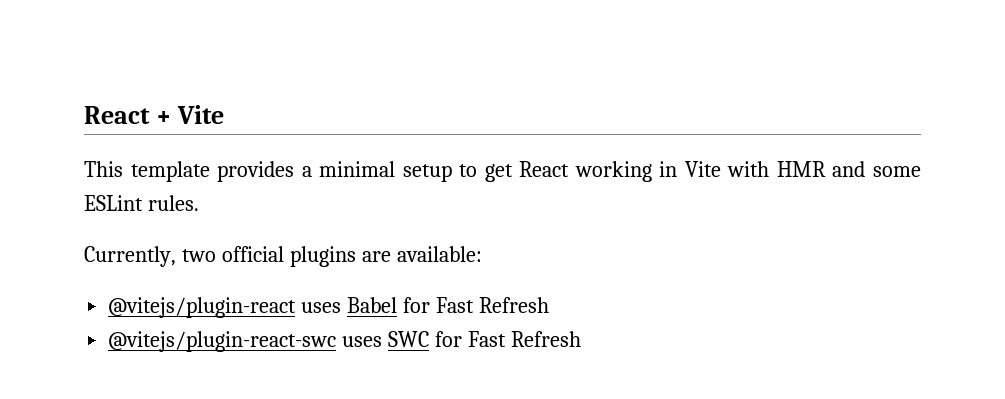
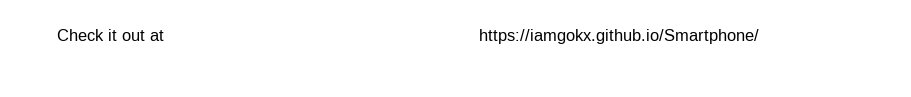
[84,105,224,124] [84,161,921,182] [84,195,199,211] [84,246,482,267] [108,297,549,318] [108,331,581,352] React + Vite // This template provides a minimal setup to get React working in Vite with HMR and some ESLint rules. // Currently, two official plugins are available: // @vitejs/plugin-react uses Babel for Fast Refresh // @vitejs/plugin-react-swc uses SWC for Fast Refresh -> [57,29,759,44] Check it out at https://iamgokx.github.io/Smartphone/

